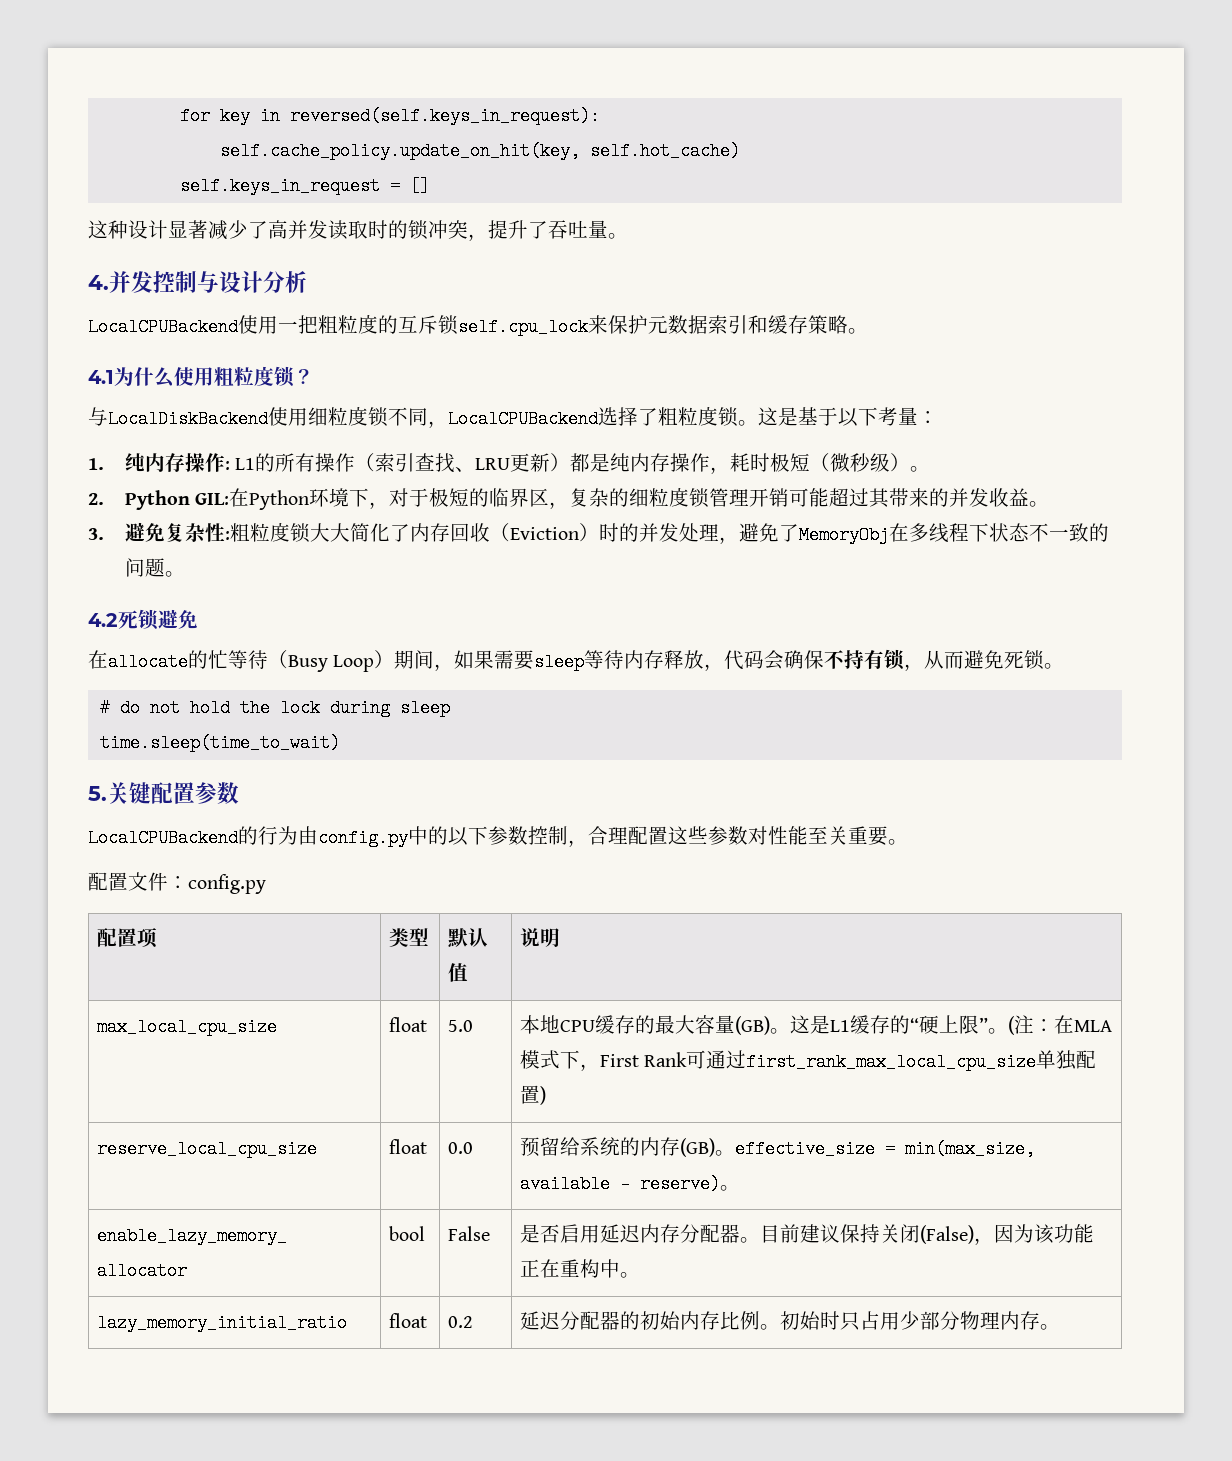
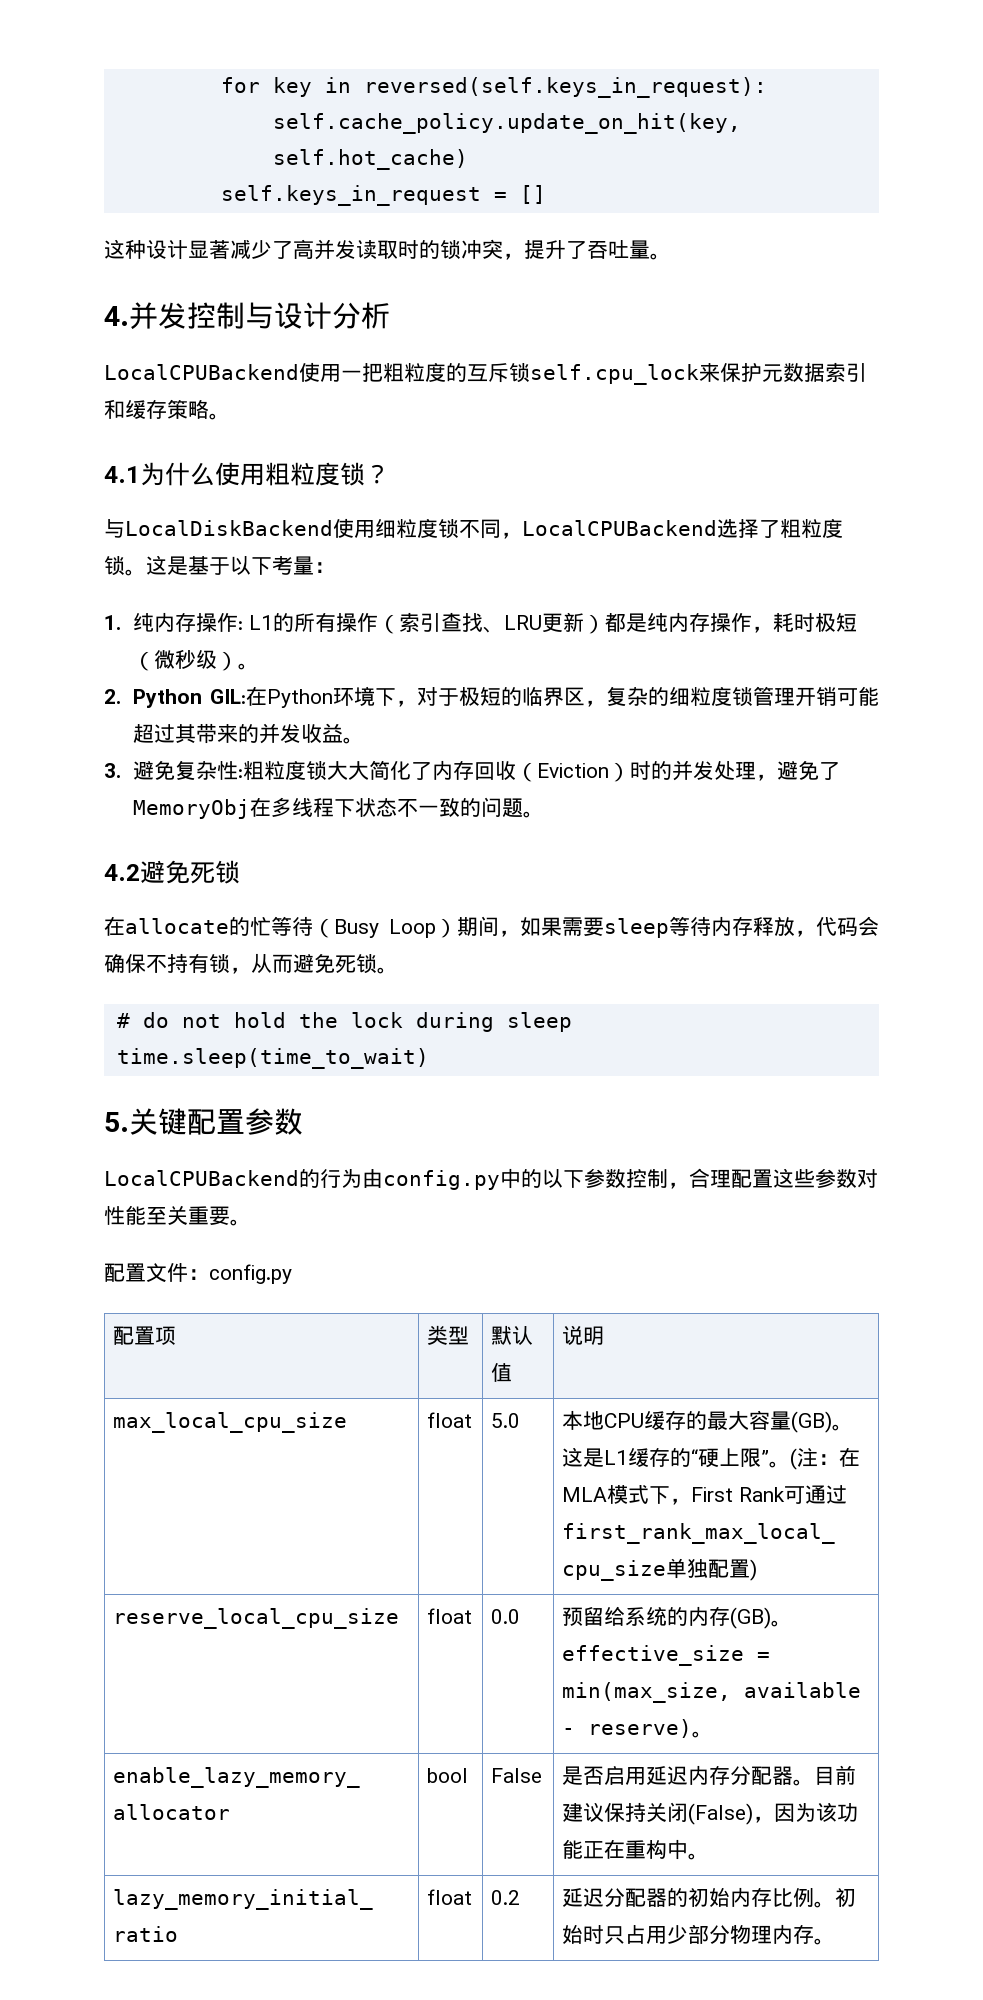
[118,609,198,630] 死锁避免 -> [140,860,240,884] 避免死锁

